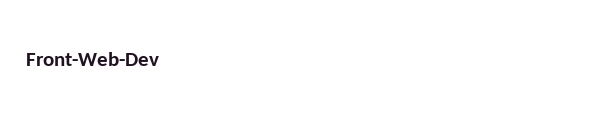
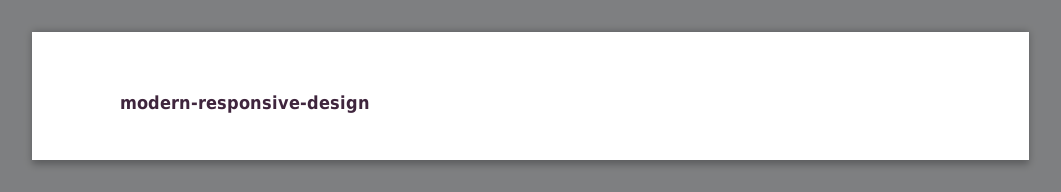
[26,52,159,66] Front-Web-Dev -> [120,95,370,113] modern-responsive-design

